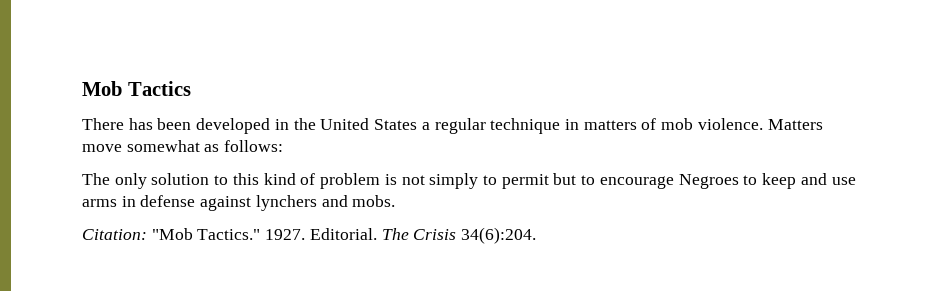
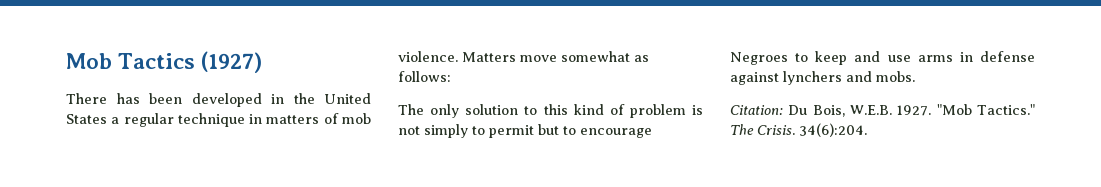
(191, 88) none -> [201,51,263,73] (1927)
[151,228,457,240] "Mob Tactics." 1927. Editorial. The Crisis -> [788,104,1036,117] [730,124,795,135] Du Bois, W.E.B. 1927. "Mob Tactics." The Crisis.

